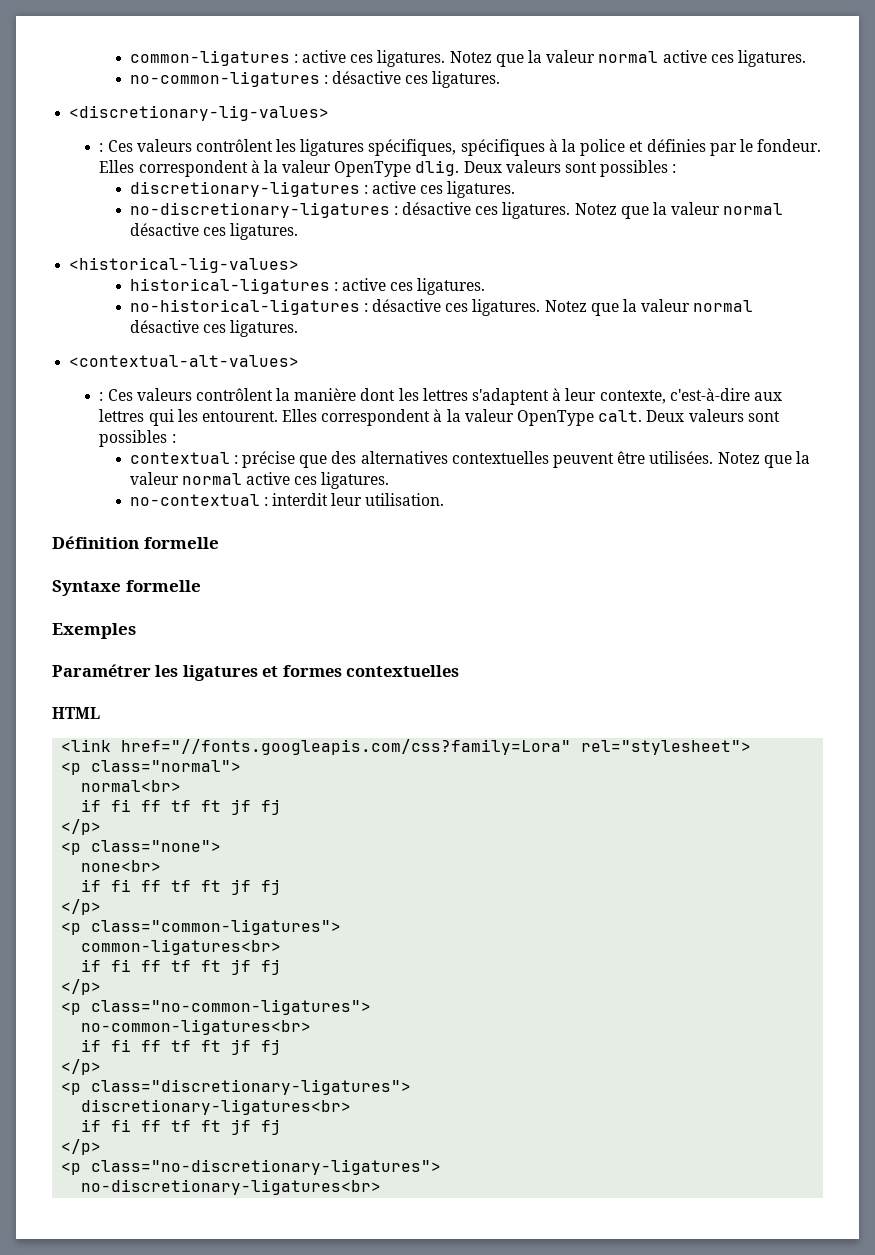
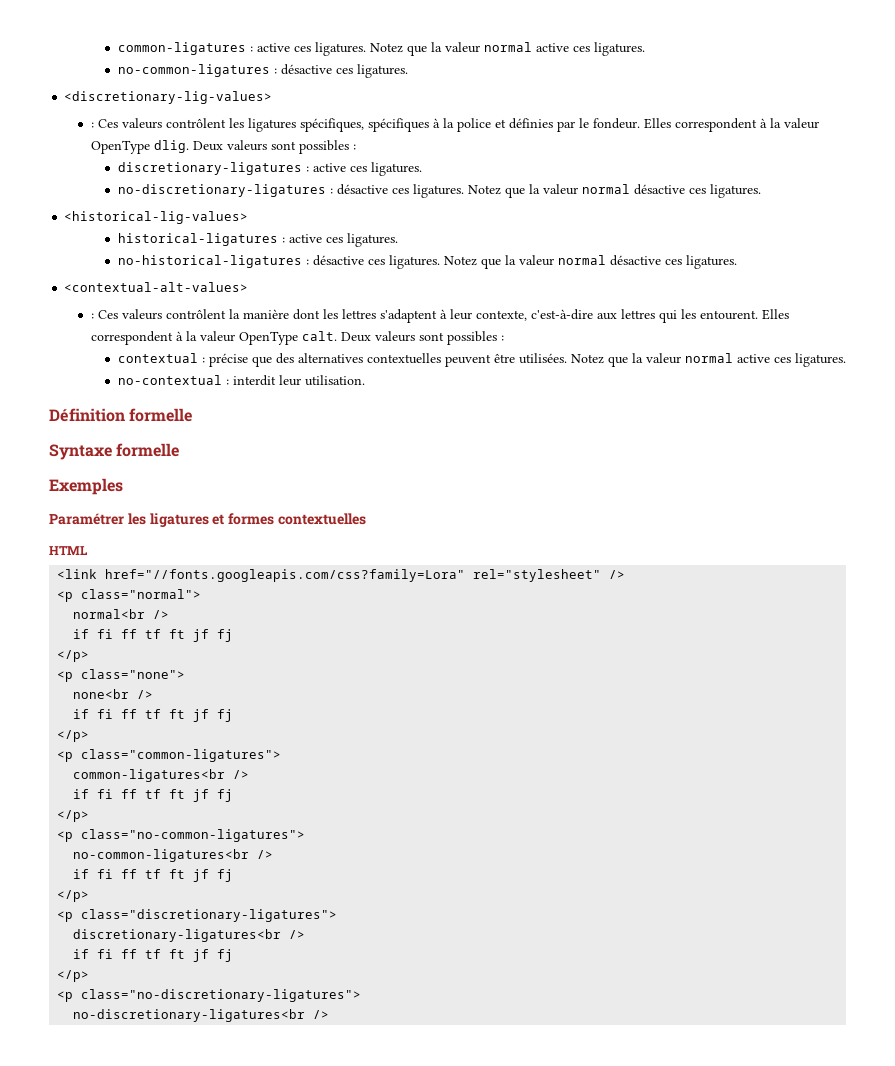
[581,740,752,755] rel="stylesheet"> -> [473,569,626,582] rel="stylesheet" />
[81,780,182,792] normal<br> -> [73,609,170,619] normal<br />
[81,860,162,872] none<br> -> [73,689,154,699] none<br />
[81,939,282,955] common-ligatures<br> -> [73,769,250,782] common-ligatures<br />
[81,1019,312,1035] no-common-ligatures<br> -> [73,849,274,862] no-common-ligatures<br />
[81,1099,352,1115] discretionary-ligatures<br> -> [73,929,306,942] discretionary-ligatures<br />
[81,1179,382,1195] no-discretionary-ligatures<br> -> [73,1009,330,1022] no-discretionary-ligatures<br />

